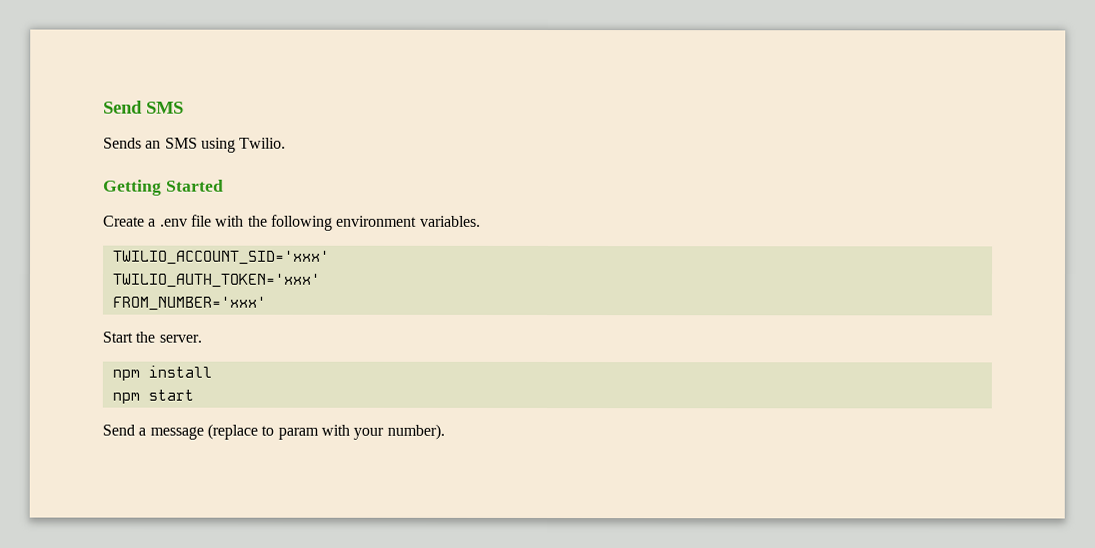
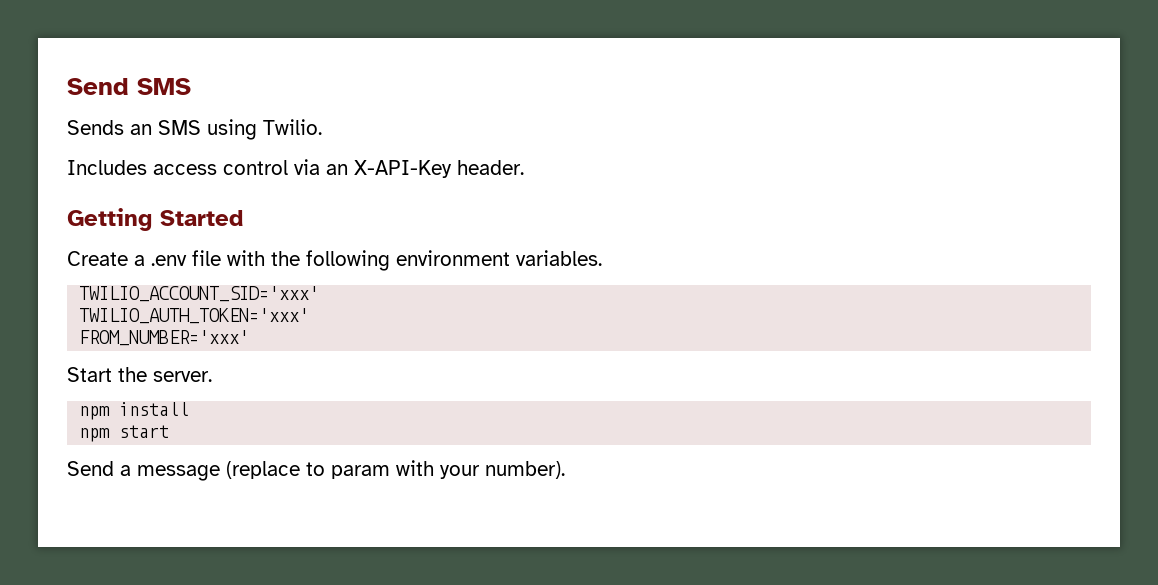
(287, 143) none -> [67,159,524,178] // Includes access control via an X-API-Key header.

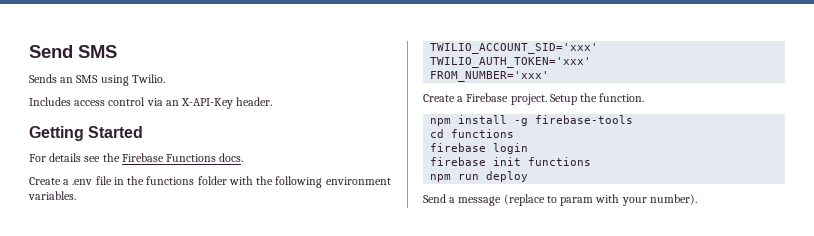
(243, 218) none -> [29,153,244,162] // For details see the Firebase Functions docs.
(221, 258) none -> [113,176,227,185] in the functions folder
[67,367,212,382] [79,402,190,420] [79,425,170,442] Start the server. // npm install // npm start -> [423,93,645,105] [430,115,634,126] [430,129,515,138] [430,143,529,154] [430,157,592,166] [430,171,529,182] Create a Firebase project. Setup the function. // npm install -g firebase-tools // cd functions // firebase login // firebase init functions // npm run deploy

